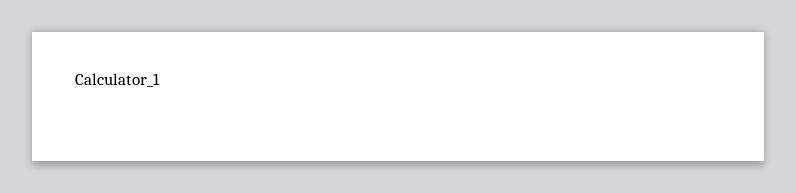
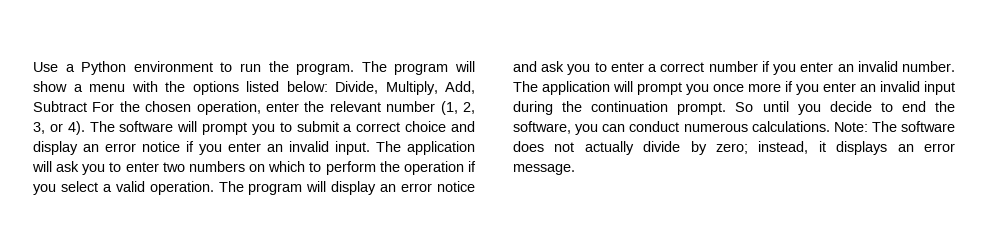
[75,73,160,87] Calculator_1 -> [33,61,476,75] [33,81,475,95] [33,101,475,115] [33,121,476,135] [33,141,475,155] [32,161,476,175] [33,181,476,195] [513,61,955,75] [513,81,955,95] [513,101,956,115] [513,121,955,135] [513,141,955,155] [513,164,575,175] Use a Python environment to run the program. The program will show a menu with the options listed below: Divide, Multiply, Add, Subtract For the chosen operation, enter the relevant number (1, 2, 3, or 4). The software will prompt you to submit a correct choice and display an error notice if you enter an invalid input. The application will ask you to enter two numbers on which to perform the operation if you select a valid operation. The program will display an error notice and ask you to enter a correct number if you enter an invalid number. The application will prompt you once more if you enter an invalid input during the continuation prompt. So until you decide to end the software, you can conduct numerous calculations. Note: The software does not actually divide by zero; instead, it displays an error message.

